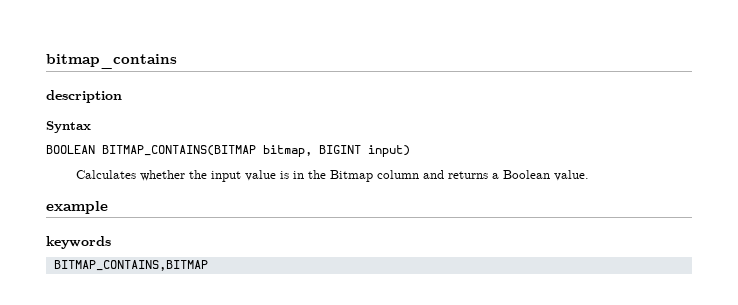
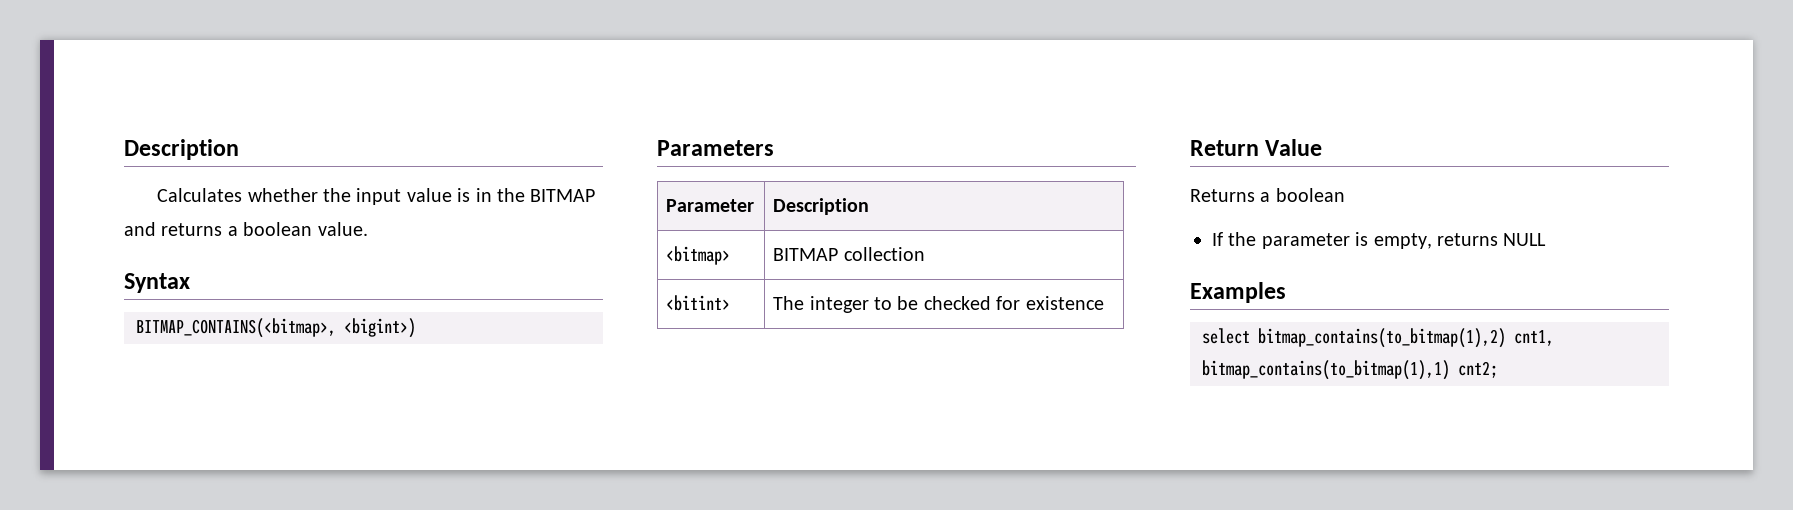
[46,54,177,69] [46,90,122,103] [46,121,91,133] [46,145,410,157] bitmap_contains // description // Syntax // BOOLEAN BITMAP_CONTAINS(BITMAP bitmap, BIGINT input) -> [124,139,239,160] Description
[329,170,419,182] Bitmap column -> [530,189,596,202] BITMAP
[502,170,550,179] Boolean -> [243,222,313,236] boolean
[46,201,108,214] [46,236,111,249] [53,260,208,271] example // keywords // BITMAP_CONTAINS,BITMAP -> [124,273,190,293] [136,318,416,338] [657,140,774,156] [666,199,755,212] [773,198,870,215] [666,246,731,265] [773,247,925,261] [666,295,731,311] [773,296,1104,313] [1190,139,1323,156] [1190,188,1345,202] [1212,232,1547,249] [1190,282,1286,303] [1202,328,1554,348] [1202,360,1498,380] Syntax // BITMAP_CONTAINS(<bitmap>, <bigint>) // Parameters // Parameter | Description // <bitmap> | BITMAP collection // <bitint> | The integer to be checked for existence // Return Value // Returns a boolean // If the parameter is empty, returns NULL // Examples // select bitmap_contains(to_bitmap(1),2) cnt1, bitmap_contains(to_bitmap(1),1) cnt2;

